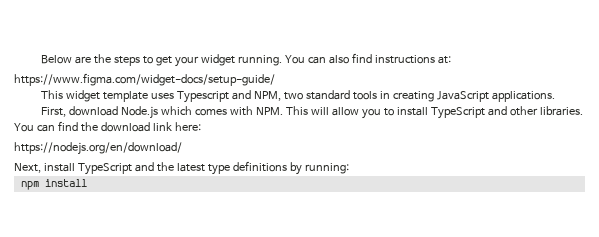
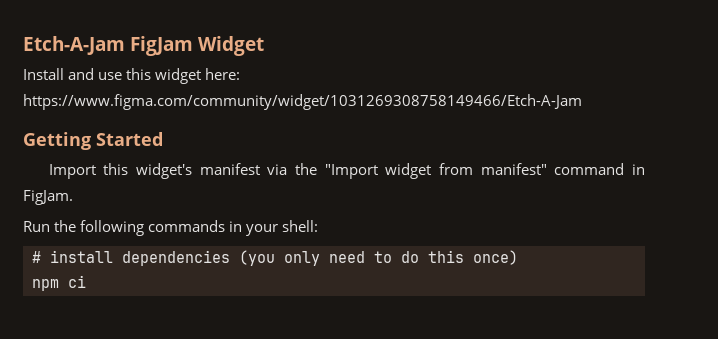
[41,53,451,67] [14,73,275,86] [41,90,555,103] [41,106,583,119] [14,121,201,132] [14,142,182,155] [14,161,349,175] Below are the steps to get your widget running. You can also find instructions at: // https://www.figma.com/widget-docs/setup-guide/ // This widget template uses Typescript and NPM, two standard tools in creating JavaScript applications. // First, download Node.js which comes with NPM. This will allow you to install TypeScript and other libraries. You can find the download link here: // https://nodejs.org/en/download/ // Next, install TypeScript and the latest type definitions by running: -> [23,36,265,56] [23,68,241,84] [23,94,582,110] [23,132,163,150] [48,163,646,179] [23,190,73,205] [23,220,319,236] [32,250,518,266] Etch-A-Jam FigJam Widget // Install and use this widget here: https://www.figma.com/community/widget/1031269308758149466/Etch-A-Jam // Getting Started // Import this widget's manifest via the "Import widget from manifest" command in FigJam. // Run the following commands in your shell: // # install dependencies (you only need to do this once)
[44,179,87,187] install -> [68,275,86,288] ci

